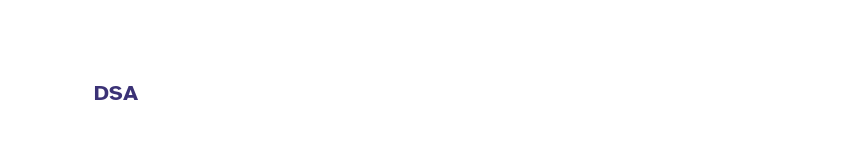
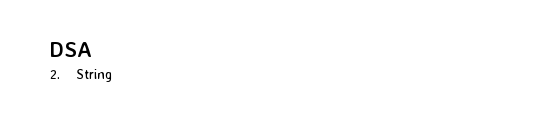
(139, 93) none -> [50,69,112,82] // 2. String

